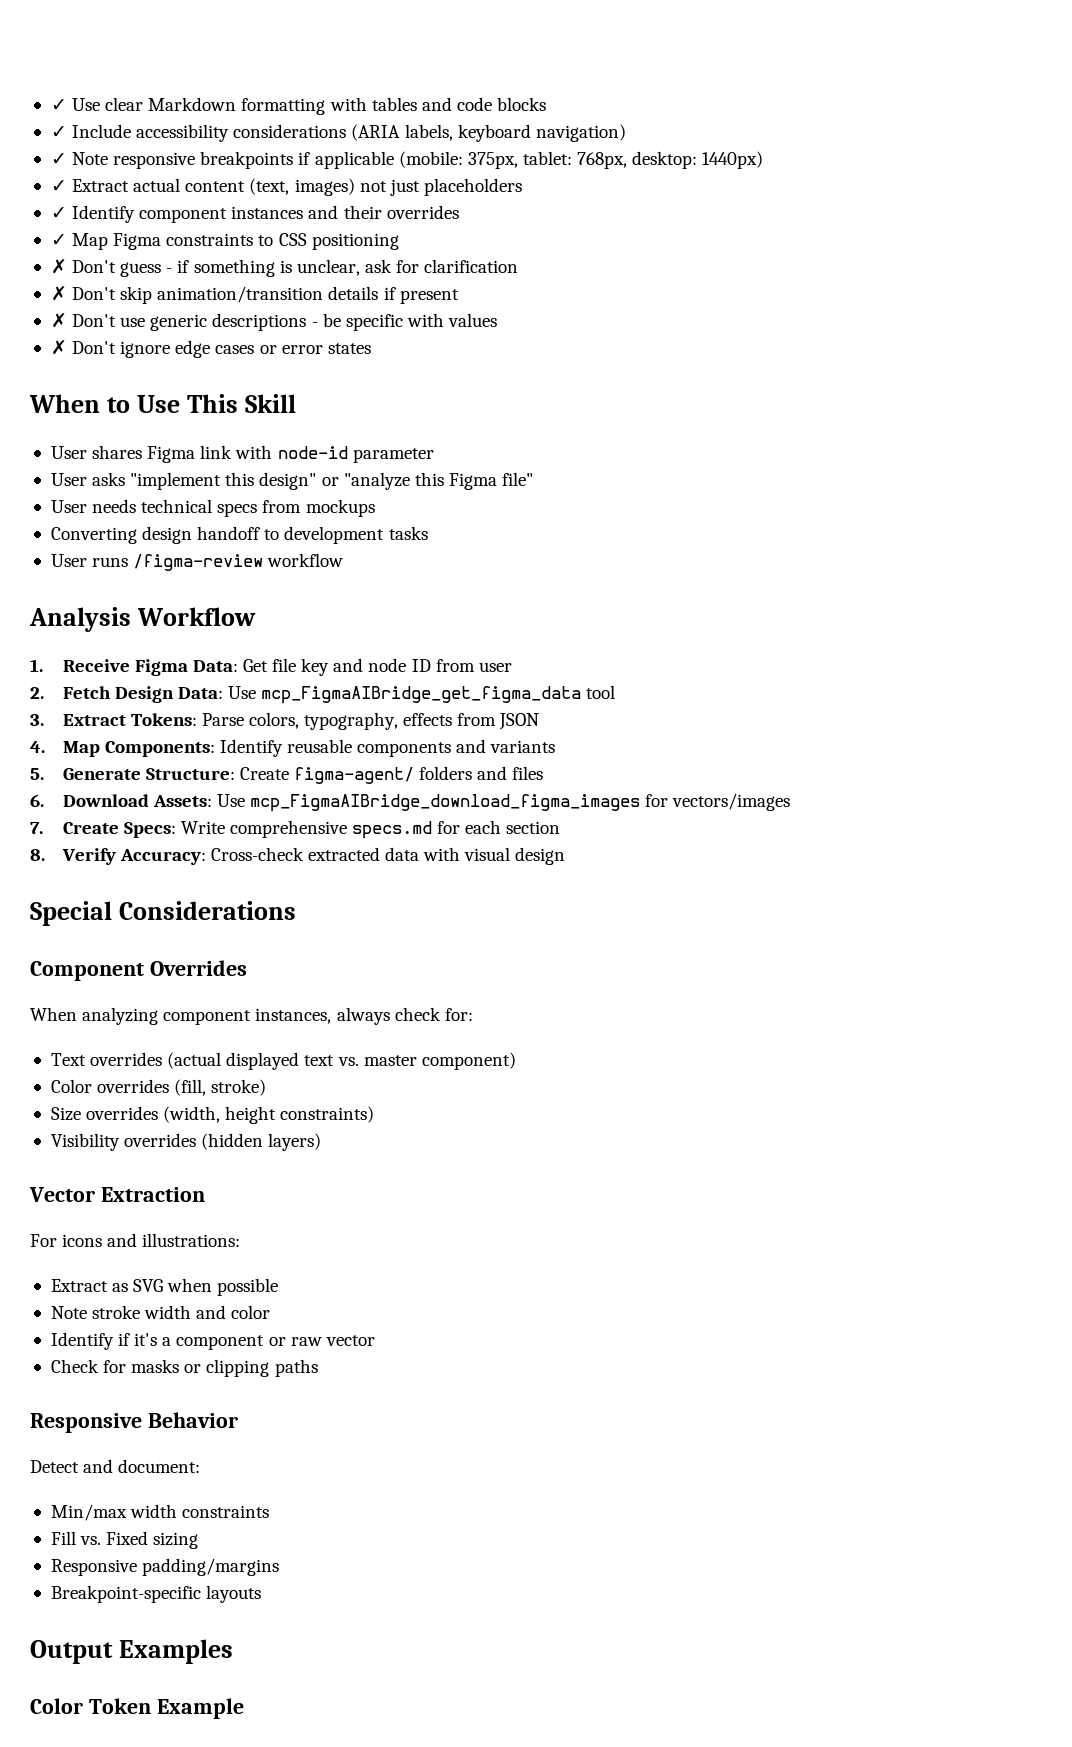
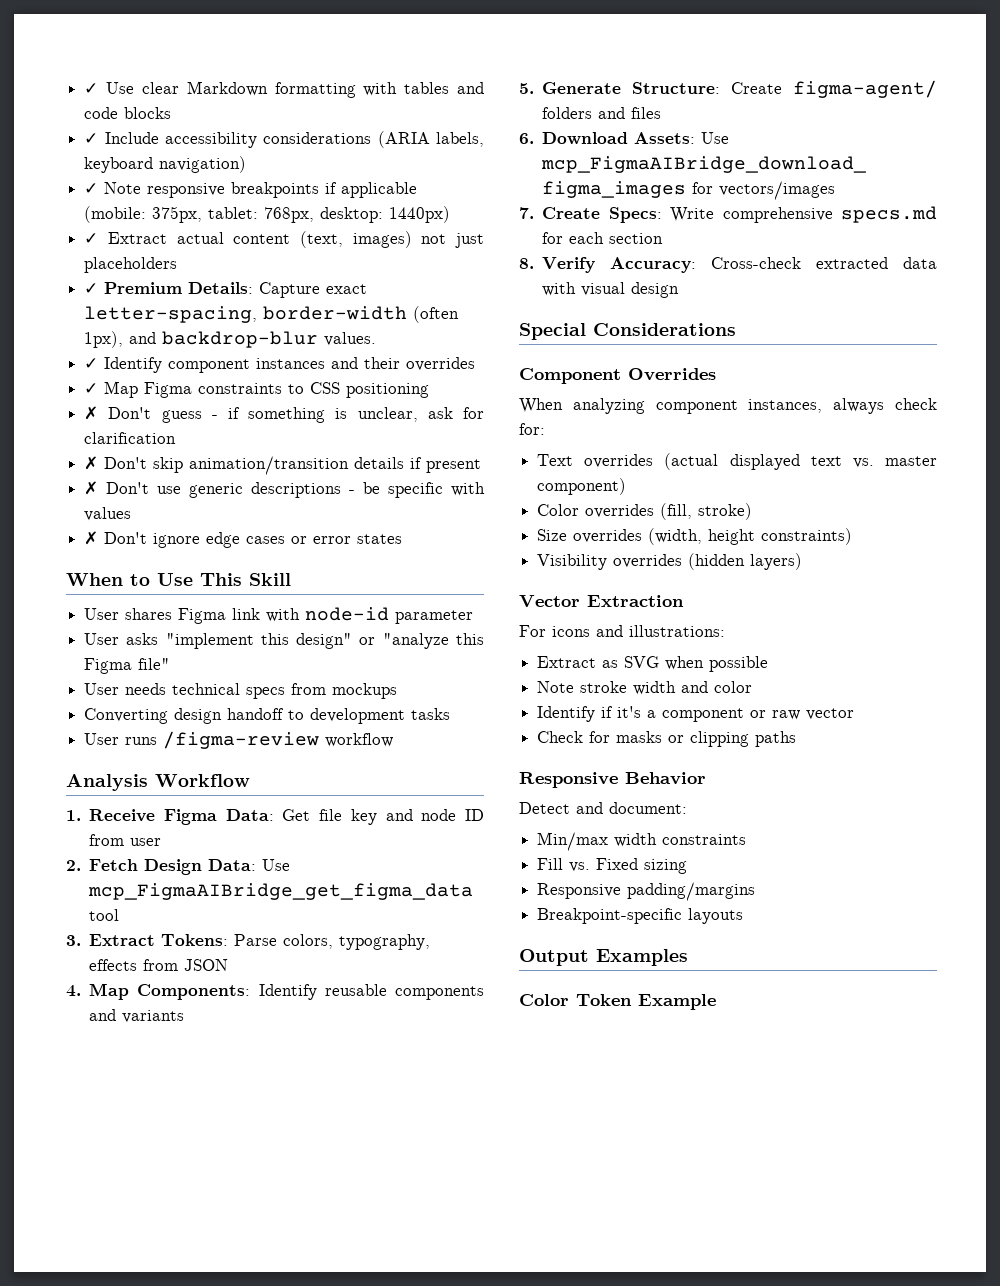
(522, 187) none -> [84,282,368,298] [84,306,460,323] [84,331,377,348] // ✓ Premium Details: Capture exact letter-spacing, border-width (often 1px), and backdrop-blur values.

